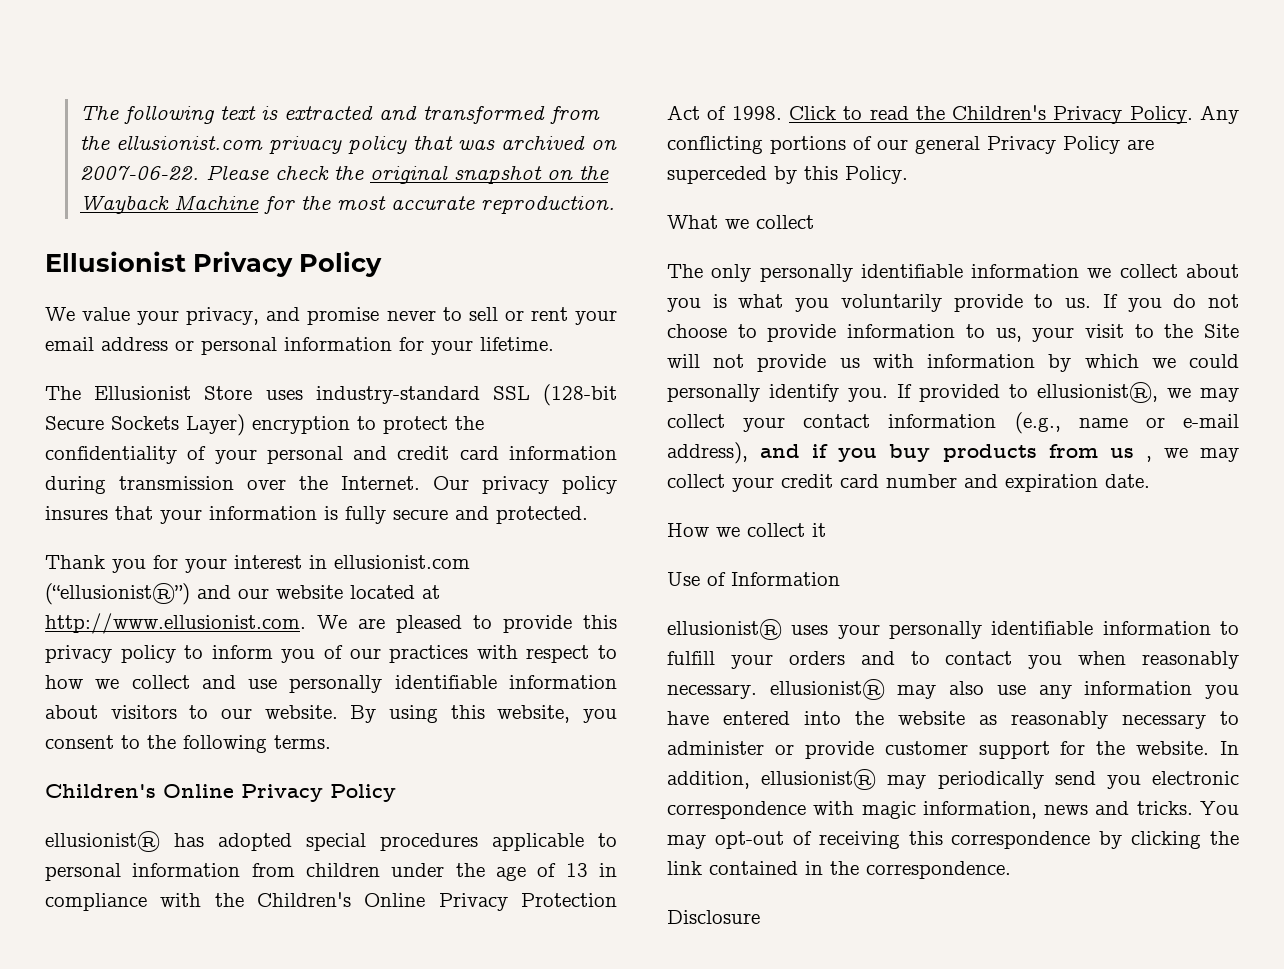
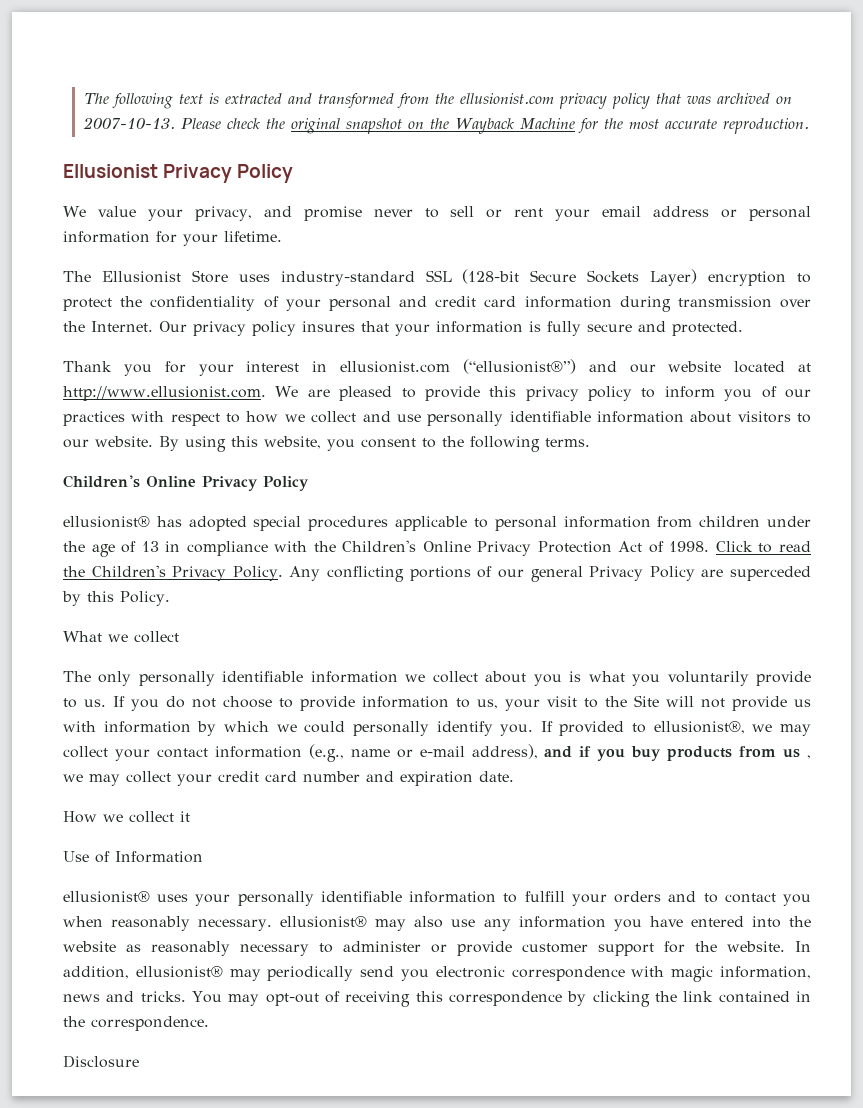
[79,166,199,180] 2007-06-22. -> [82,117,175,129] 2007-10-13.

